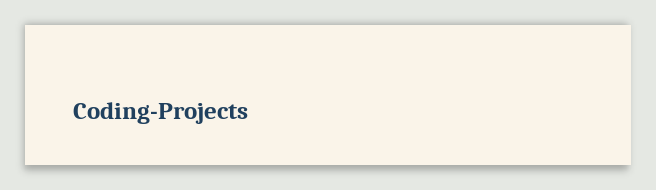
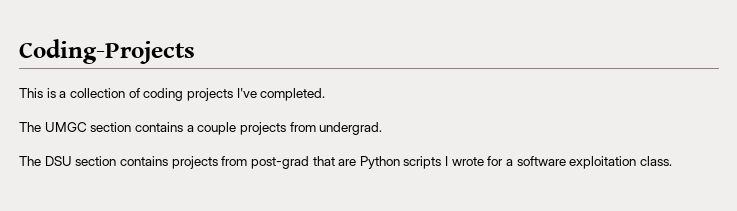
(248, 113) none -> [19,88,326,101] [19,122,383,135] [19,156,672,169] // This is a collection of coding projects I've completed. // The UMGC section contains a couple projects from undergrad. // The DSU section contains projects from post-grad that are Python scripts I wrote for a software exploitation class.

